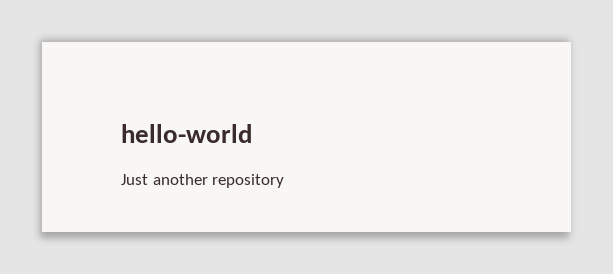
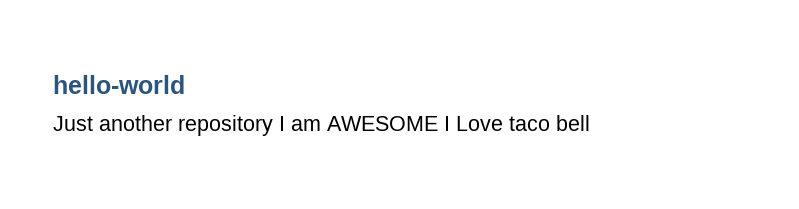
(285, 181) none -> [279,115,590,131] I am AWESOME I Love taco bell

